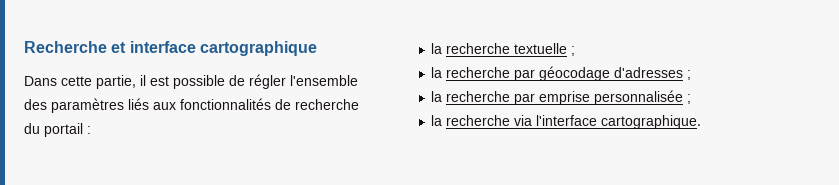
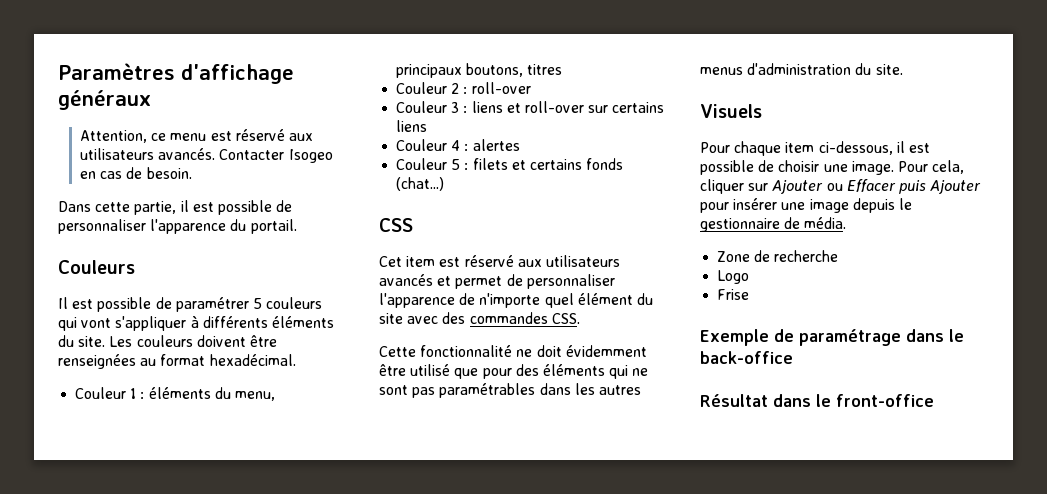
[24,41,317,56] Recherche et interface cartographique -> [58,63,294,84] [58,90,151,110] [80,129,314,143] [80,148,333,163] [80,167,192,179] Paramètres d'affichage généraux // Attention, ce menu est réservé aux utilisateurs avancés. Contacter Isogeo en cas de besoin.
[249,74,358,89] [24,98,359,113] [24,123,91,137] [431,43,576,56] [431,66,692,81] [431,90,692,105] [431,115,702,129] régler l'ensemble des paramètres liés aux fonctionnalités de recherche du portail : // la recherche textuelle ; // la recherche par géocodage d'adresses ; // la recherche par emprise personnalisée ; // la recherche via l'interface cartographique. -> [58,219,297,234] [58,260,135,274] [58,297,323,312] [58,315,334,331] [58,335,277,347] [58,354,296,369] [75,387,275,401] [396,63,563,78] [396,82,531,94] [396,101,665,113] [396,120,428,132] [396,139,520,151] [396,158,624,170] [396,177,445,191] [379,218,413,232] [379,255,620,267] [379,274,615,289] [379,293,653,308] [379,312,580,324] [379,345,647,357] [379,364,649,379] [379,383,641,398] [700,63,903,75] [700,104,762,118] [700,141,930,156] [700,160,965,175] [700,179,982,194] [700,198,912,213] [700,217,847,232] [717,250,839,262] [717,270,750,284] [717,289,750,300] [700,329,964,346] [700,351,793,364] [700,394,934,407] personnaliser l'apparence du portail. // Couleurs // Il est possible de paramétrer 5 couleurs qui vont s'appliquer à différents éléments du site. Les couleurs doivent être renseignées au format hexadécimal. // Couleur 1 : éléments du menu, principaux boutons, titres // Couleur 2 : roll-over // Couleur 3 : liens et roll-over sur certains liens // Couleur 4 : alertes // Couleur 5 : filets et certains fonds (chat...) // CSS // Cet item est réservé aux utilisateurs avancés et permet de personnaliser l'apparence de n'importe quel élément du site avec des commandes CSS. // Cette fonctionnalité ne doit évidemment être utilisé que pour des éléments qui ne sont pas paramétrables dans les autres menus d'administration du site. // Visuels // Pour chaque item ci-dessous, il est possible de choisir une image. Pour cela, cliquer sur Ajouter ou Effacer puis Ajouter pour insérer une image depuis le gestionnaire de média. // Zone de recherche // Logo // Frise // Exemple de paramétrage dans le back-office // Résultat dans le front-office

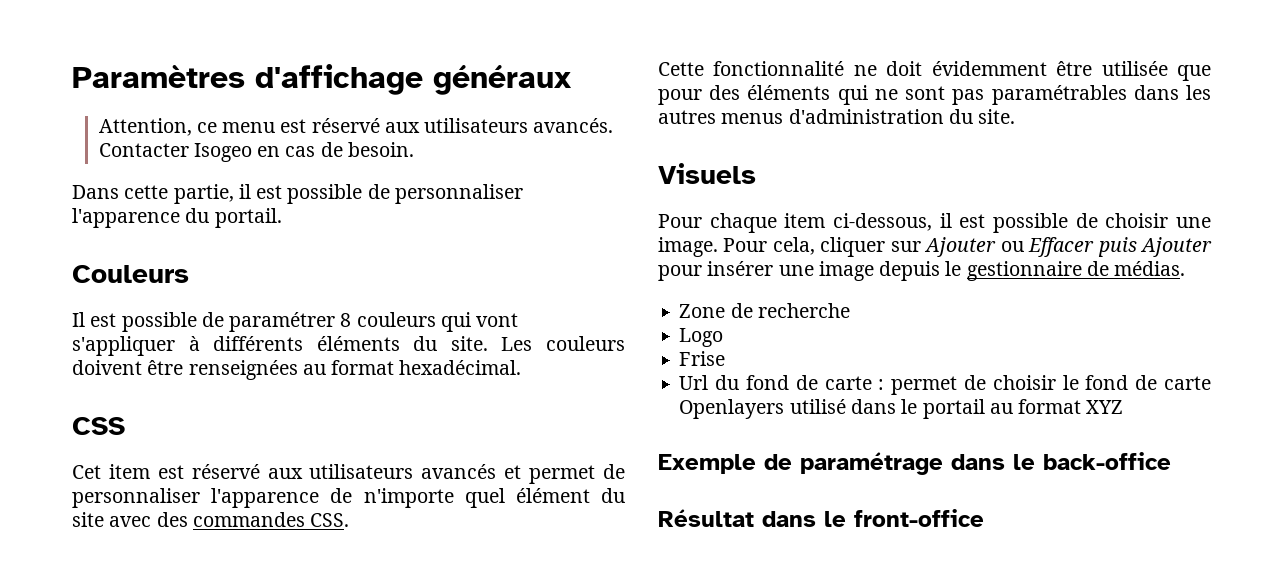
[252,298,262,309] 5 -> [340,313,352,327] 8
[75,387,275,401] [396,63,563,78] [396,82,531,94] [396,101,665,113] [396,120,428,132] [396,139,520,151] [396,158,624,170] [396,177,445,191] // Couleur 1 : éléments du menu, principaux boutons, titres // Couleur 2 : roll-over // Couleur 3 : liens et roll-over sur certains liens // Couleur 4 : alertes // Couleur 5 : filets et certains fonds (chat...) -> (522, 367) none
[410,364,451,376] utilisé -> [1101,61,1168,76] utilisée
[804,217,847,229] média. -> [1114,261,1186,276] médias.
(750, 294) none -> [679,375,1211,395] [679,399,1124,419] // Url du fond de carte : permet de choisir le fond de carte Openlayers utilisé dans le portail au format XYZ

